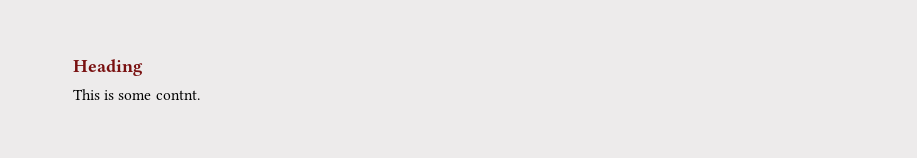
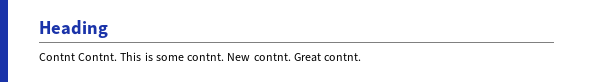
(143, 67) none -> [39,53,118,61] Contnt Contnt.
(200, 95) none -> [227,53,362,62] New contnt. Great contnt.

